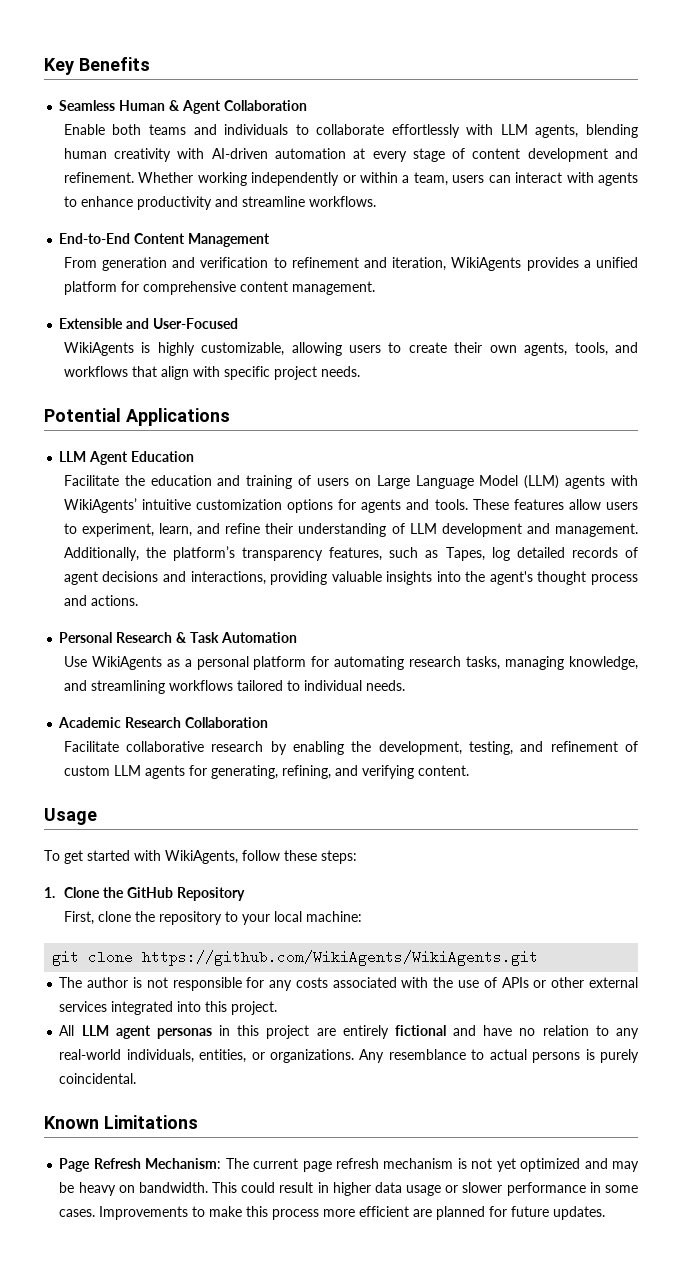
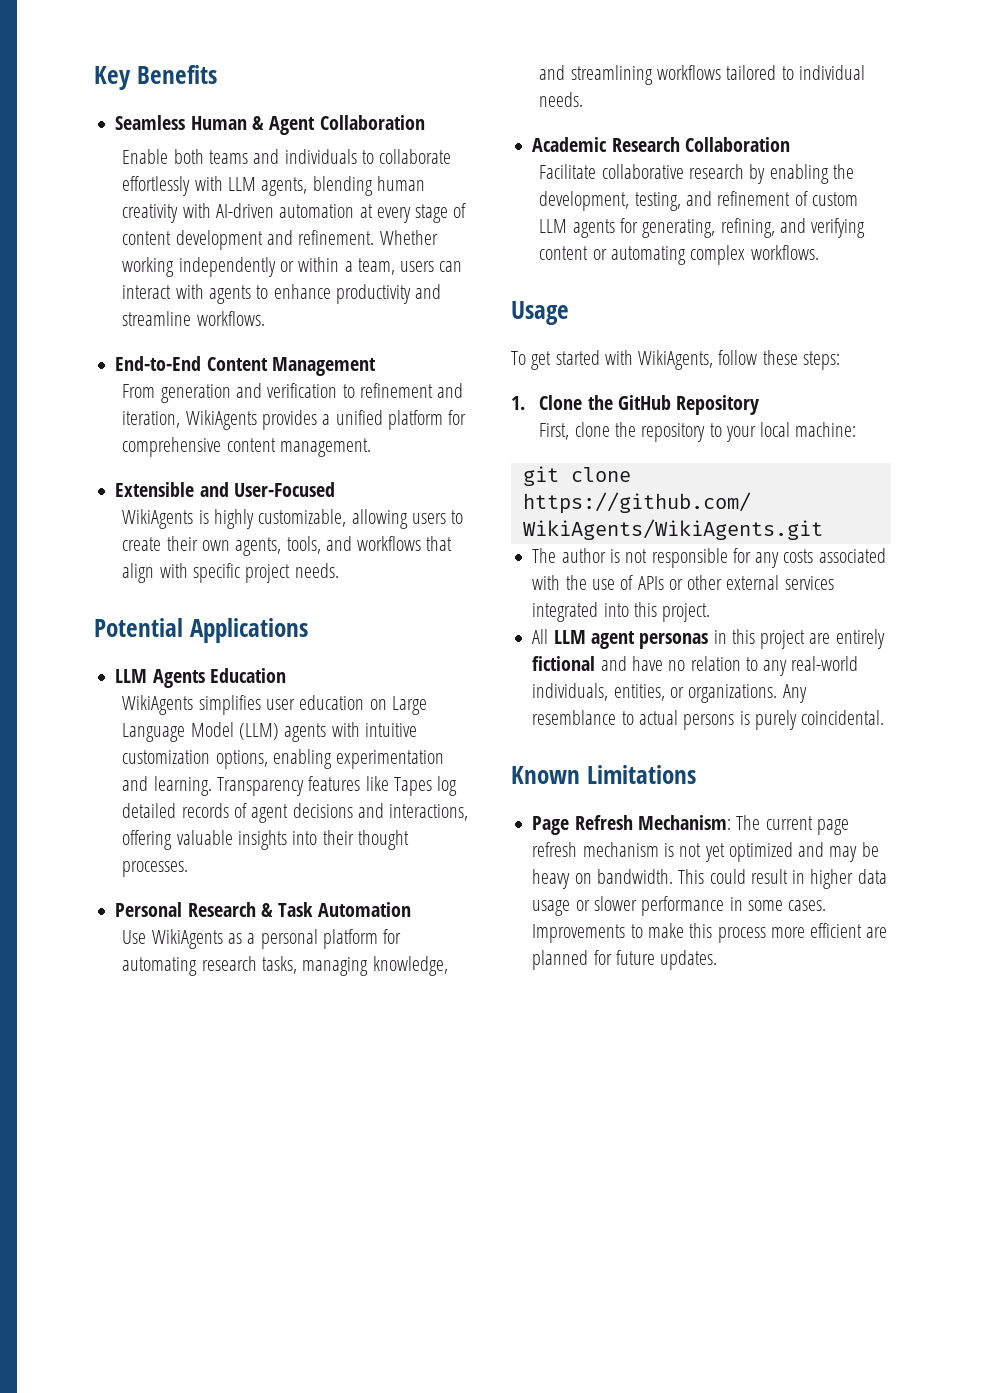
[89,451,129,465] Agent -> [152,669,205,688] Agents
[63,475,349,489] Facilitate the education and training of users -> [122,695,365,715] WikiAgents simplifies user education
[63,498,137,513] WikiAgents’ -> (360, 729) none
[287,499,639,513] [63,523,639,537] [63,546,485,561] options for agents and tools. These features allow users to experiment, learn, and refine their understanding of LLM development and management. Additionally, the platform’s transparency features, such as Tapes, -> [215,749,445,769] [122,776,432,796] options, enabling experimentation and learning. Transparency features like Tapes
[270,571,328,585] providing -> [122,830,173,850] offering
[465,571,639,585] [63,595,138,606] the agent's thought process and actions. -> [322,830,409,850] [122,861,189,877] their thought processes.
[417,765,469,776] content. -> [539,245,819,265] content or automating complex workflows.

